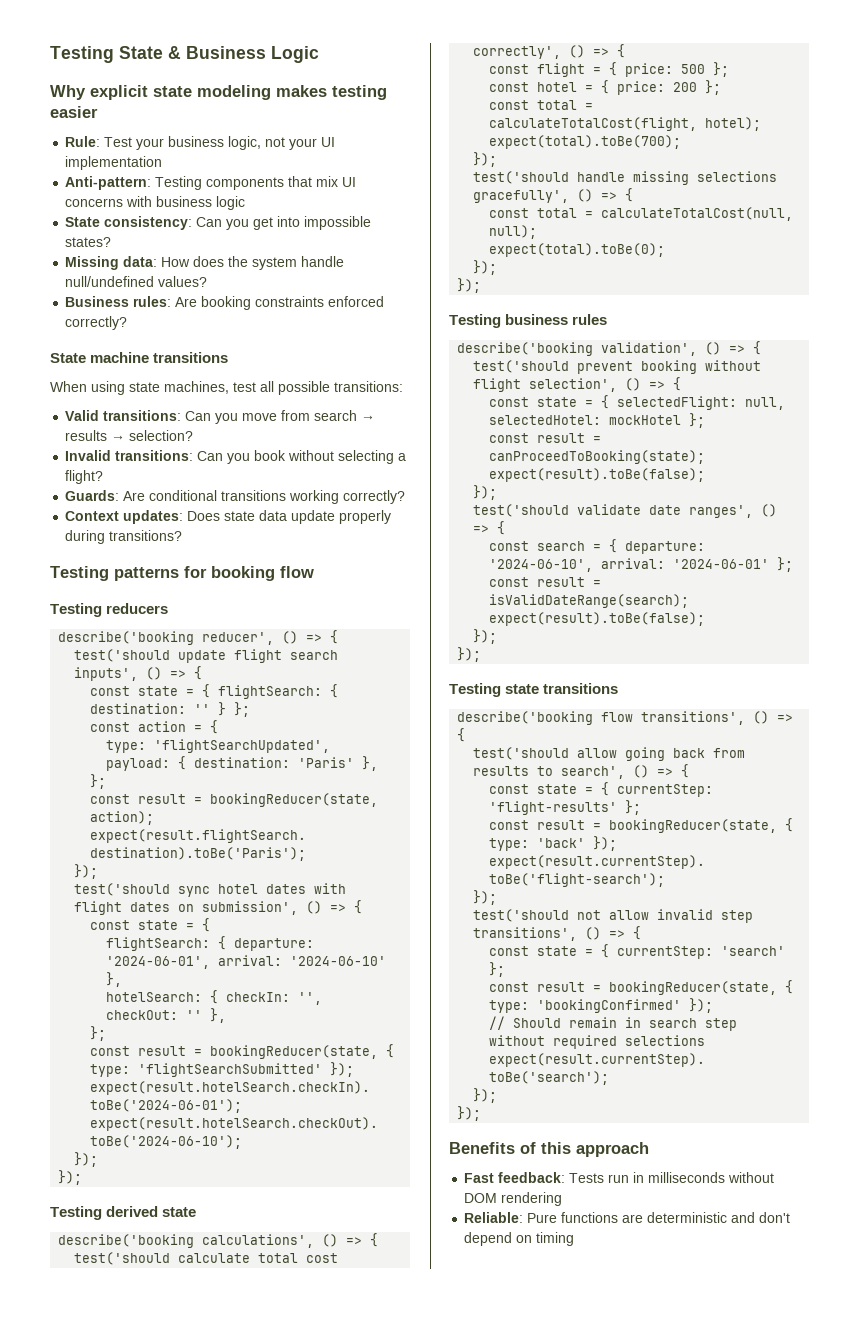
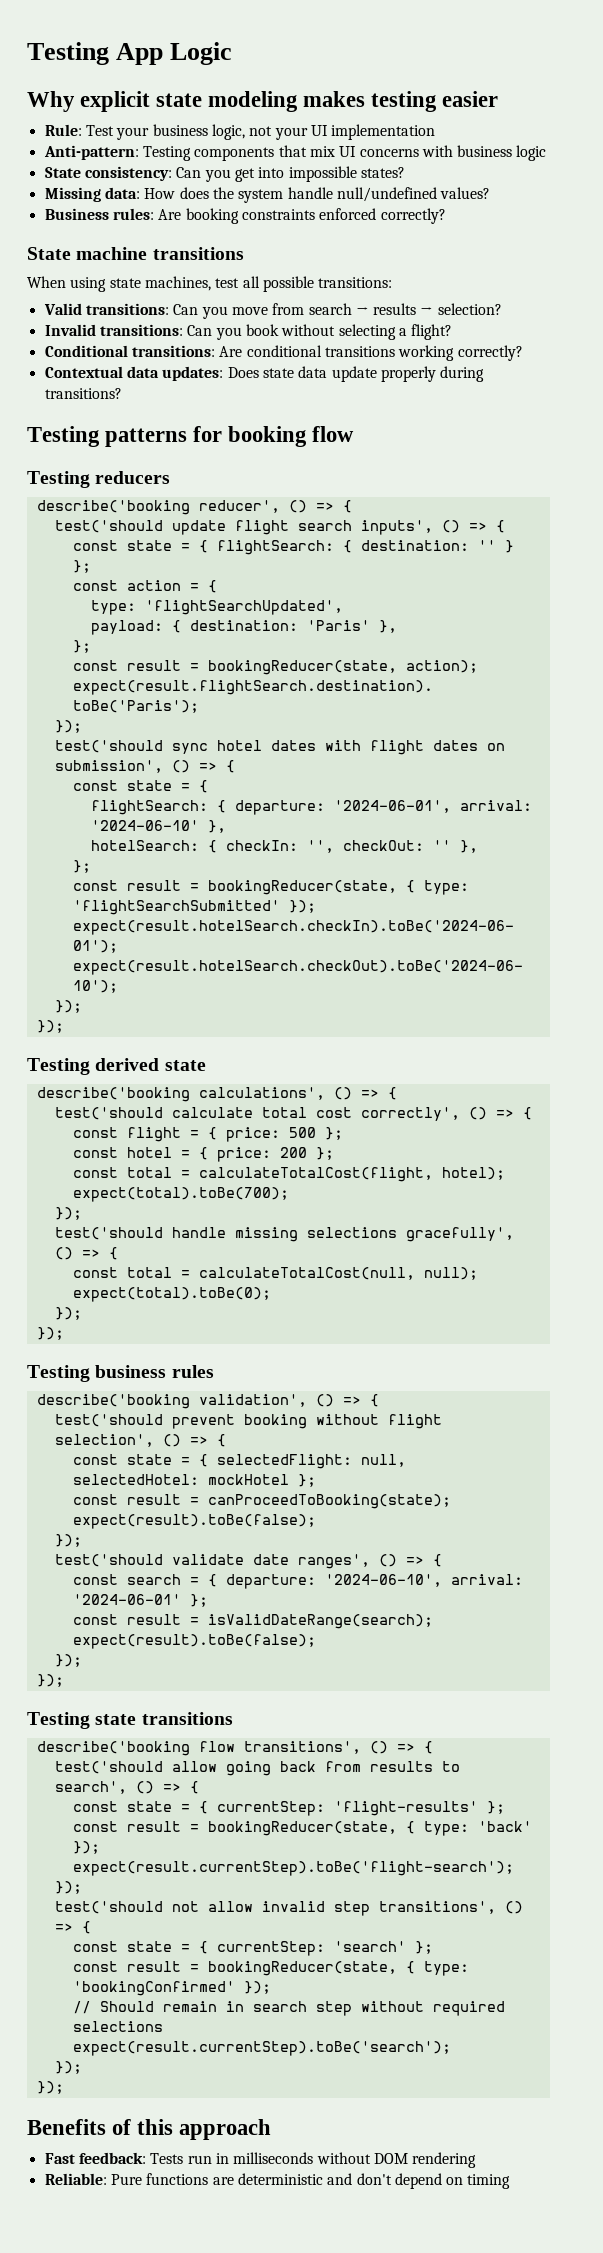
[50,46,266,63] Testing State & Business -> [27,42,164,65] Testing App
[65,490,120,501] Guards: -> [44,345,215,357] Conditional transitions:
[65,511,120,521] Context -> [44,366,159,378] Contextual data

